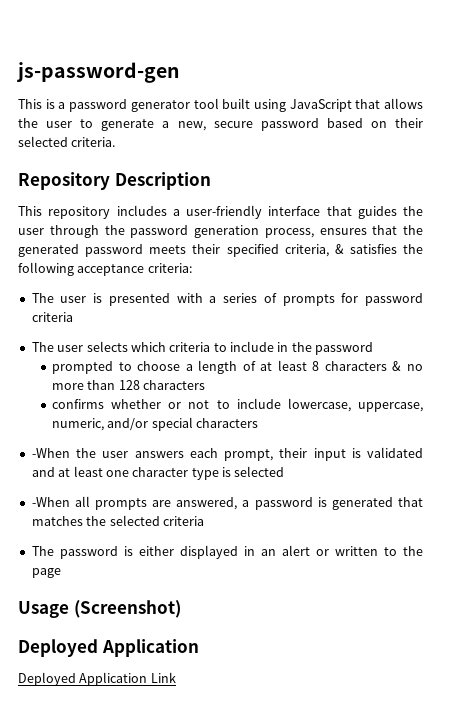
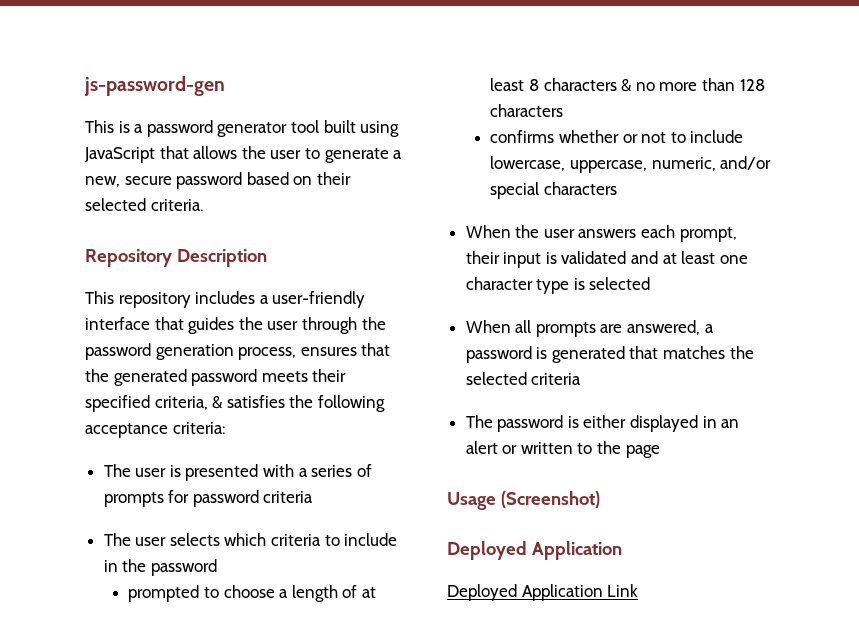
[31,448,70,458] -When -> [465,225,511,238] When
[31,497,70,507] -When -> [465,320,511,333] When

